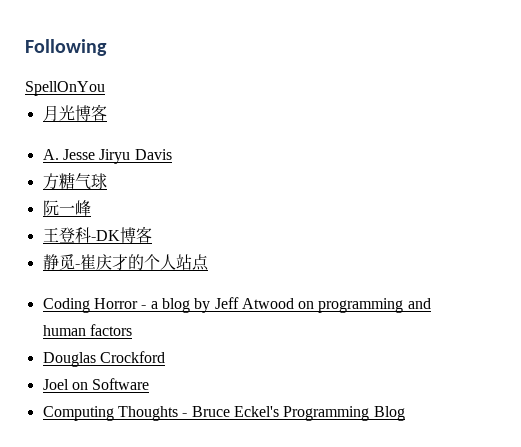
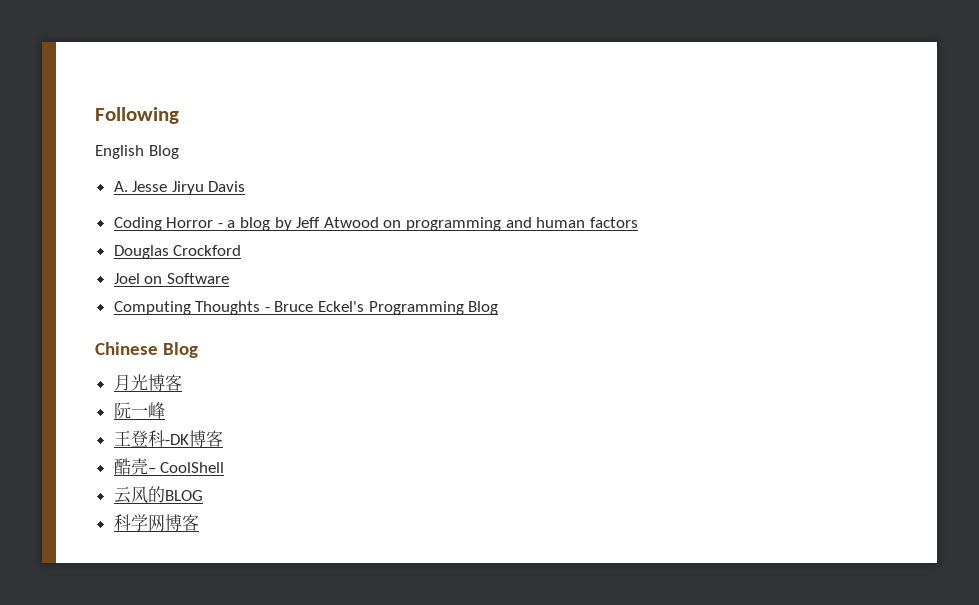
[25,81,105,96] [42,104,107,121] SpellOnYou // 月光博客 -> [95,145,179,159] English Blog
[42,172,107,190] [42,200,91,216] [42,226,152,243] [42,254,209,271] // 方糖气球 // 阮一峰 // 王登科-DK博客 // 静觅-崔庆才的个人站点 -> (246, 186) none
(405, 413) none -> [95,342,198,358] [113,374,182,391] [113,402,165,419] [113,430,223,447] [113,458,225,475] [113,486,203,504] [113,514,199,532] // Chinese Blog // 月光博客 // 阮一峰 // 王登科-DK博客 // 酷壳– CoolShell // 云风的BLOG // 科学网博客

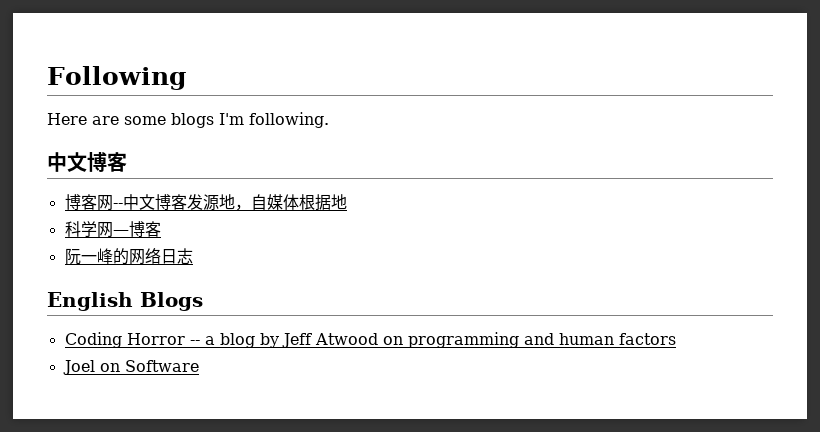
[95,145,179,159] [113,181,246,195] English Blog // A. Jesse Jiryu Davis -> [47,112,329,128] [47,152,127,172] [64,194,347,211] [64,221,161,238] [64,247,193,265] [47,292,203,311] Here are some blogs I'm following. // 中文博客 // 博客网--中文博客发源地，自媒体根据地 // 科学网—博客 // 阮一峰的网络日志 // English Blogs
[217,223,223,228] - -> [189,340,200,345] --
[113,245,242,259] // Douglas Crockford -> (676, 339) none
[113,301,499,315] [95,342,198,358] [113,374,182,391] [113,402,165,419] [113,430,223,447] [113,458,225,475] [113,486,203,504] [113,514,199,532] // Computing Thoughts - Bruce Eckel's Programming Blog // Chinese Blog // 月光博客 // 阮一峰 // 王登科-DK博客 // 酷壳– CoolShell // 云风的BLOG // 科学网博客 -> (199, 366) none

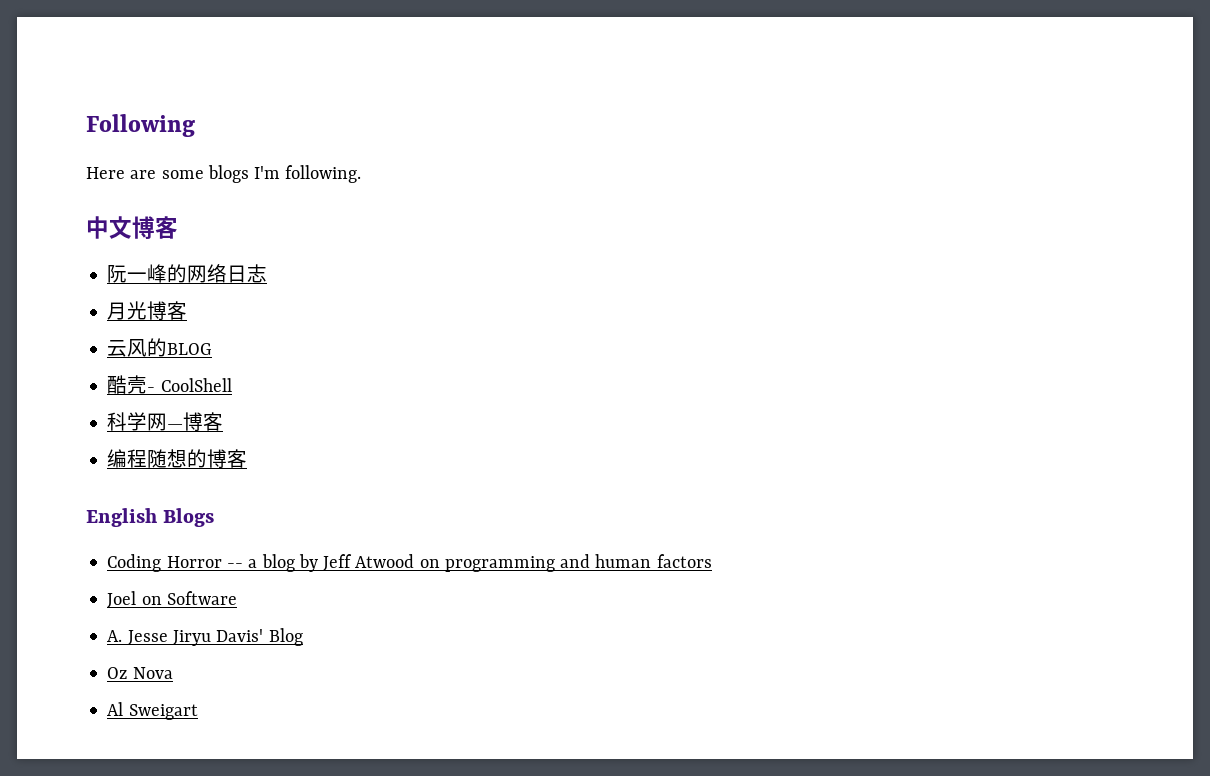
[64,194,347,211] 博客网--中文博客发源地，自媒体根据地 -> [107,264,268,283] [107,301,188,320] [107,338,213,357] [107,375,232,394] 阮一峰的网络日志 // 月光博客 // 云风的BLOG // 酷壳- CoolShell
[64,247,193,265] 阮一峰的网络日志 -> [107,449,248,468] 编程随想的博客
(199, 366) none -> [107,628,303,646] [107,667,173,679] [107,702,198,720] // A. Jesse Jiryu Davis' Blog // Oz Nova // Al Sweigart

